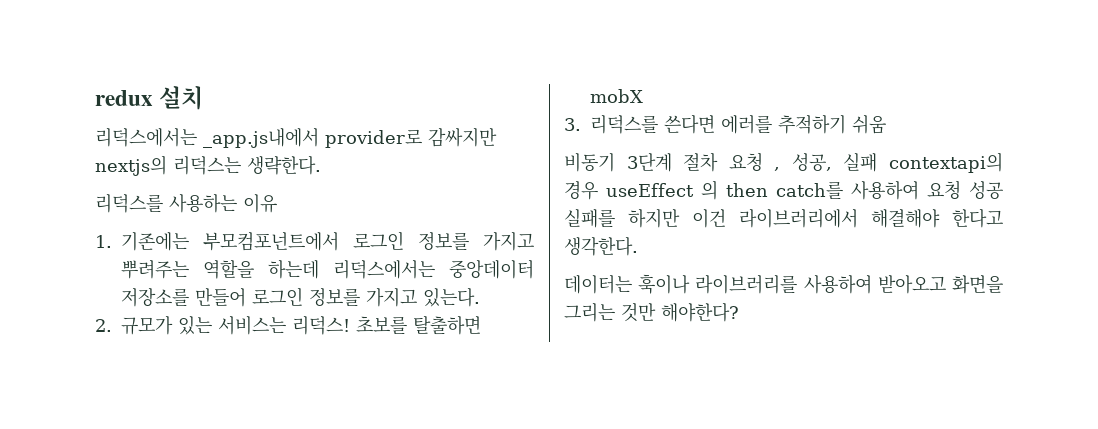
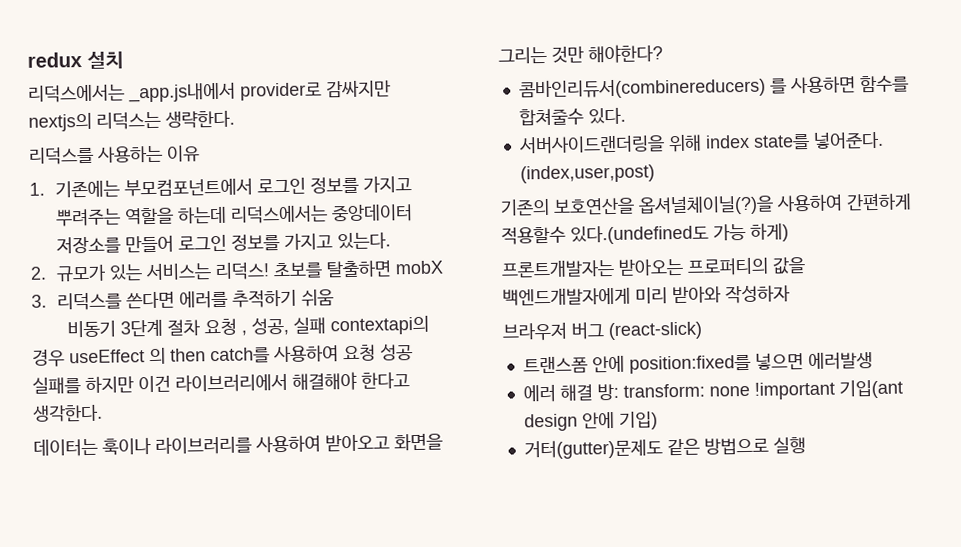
(739, 312) none -> [518,75,909,100] [518,107,626,127] [517,131,884,155] [519,164,655,184] [500,192,912,216] [501,223,789,245] [501,257,806,278] [502,284,791,306] [502,321,703,341] [522,352,873,374] [522,379,903,403] [523,411,658,432] [523,437,806,460] // 콤바인리듀서(combinereducers) 를 사용하면 함수를 합쳐줄수 있다. // 서버사이드랜더링을 위해 index state를 넣어준다. (index,user,post) // 기존의 보호연산을 옵셔널체이닐(?)을 사용하여 간편하게 적용할수 있다.(undefined도 가능 하게) // 프론트개발자는 받아오는 프로퍼티의 값을 백엔드개발자에게 미리 받아와 작성하자 // 브라우저 버그 (react-slick) // 트랜스폼 안에 position:fixed를 넣으면 에러발생 // 에러 해결 방: transform: none !important 기입(ant design 안에 기입) // 거터(gutter)문제도 같은 방법으로 실행

